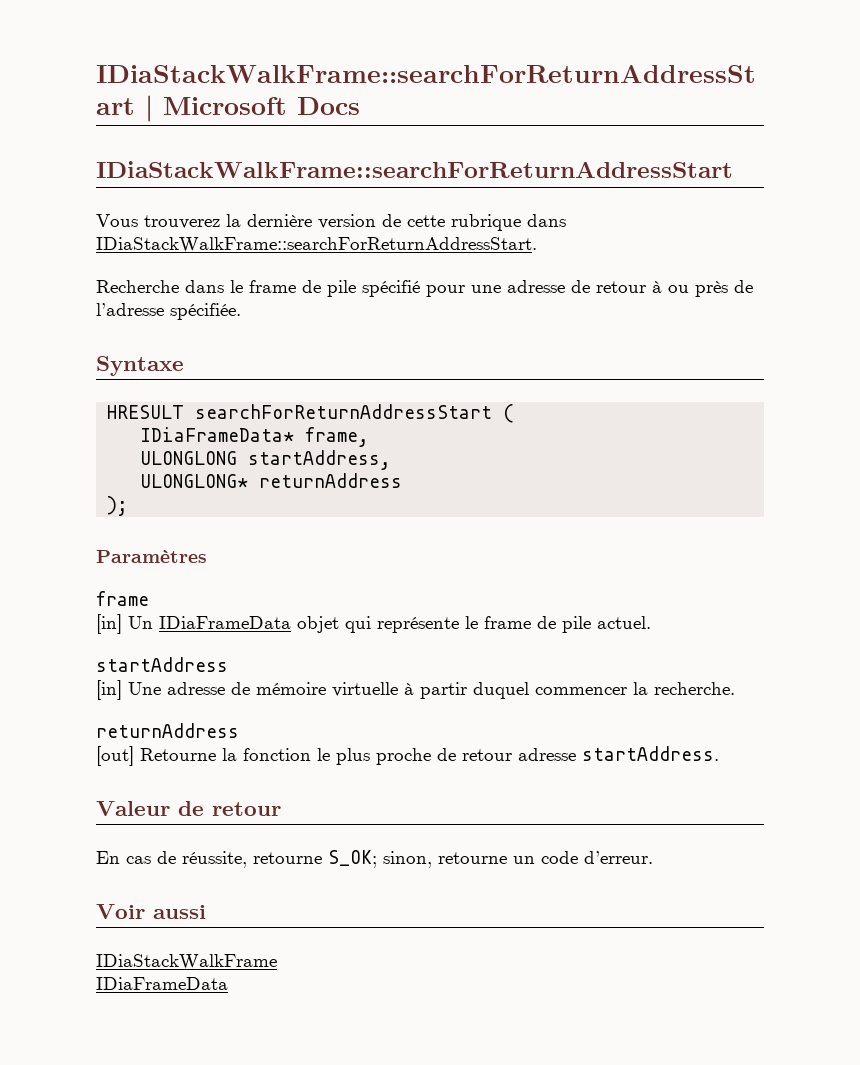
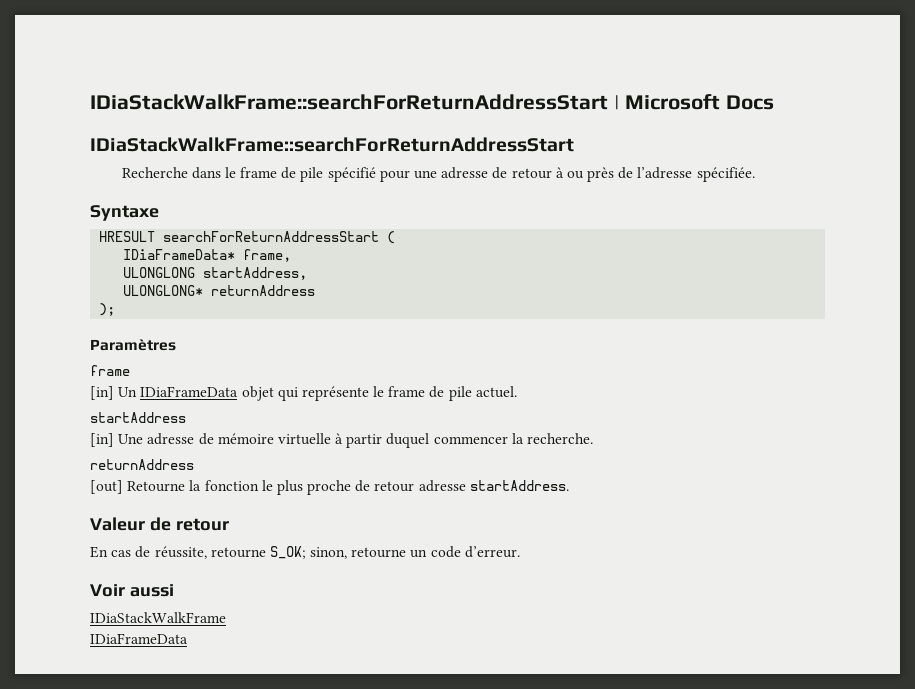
[96,214,566,231] [96,237,537,253] // Vous trouverez la dernière version de cette rubrique dans IDiaStackWalkFrame::searchForReturnAddressStart. -> (574, 144) none

